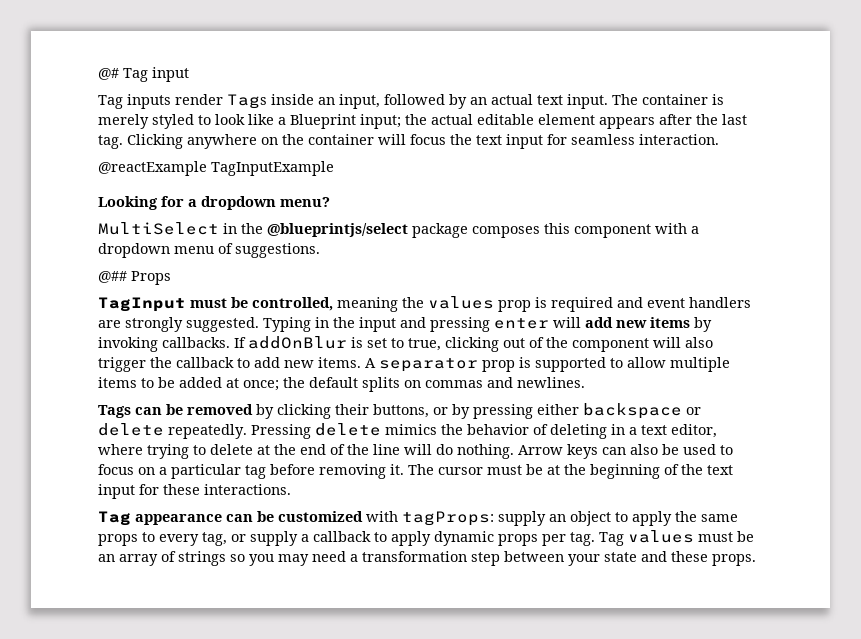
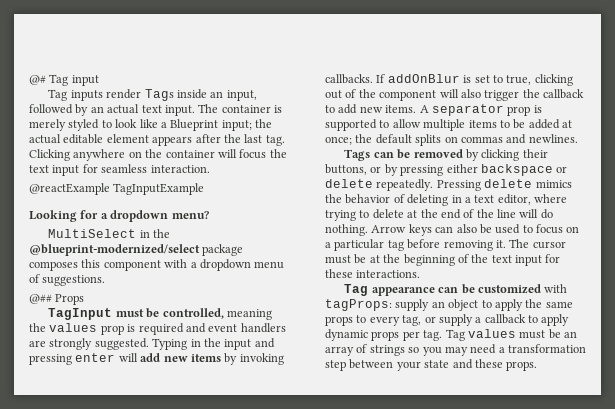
[267,223,408,237] @blueprintjs/select -> [29,244,200,256] @blueprint-modernized/select

